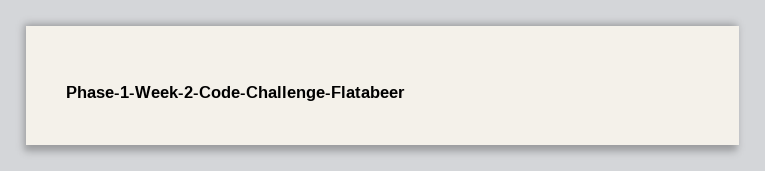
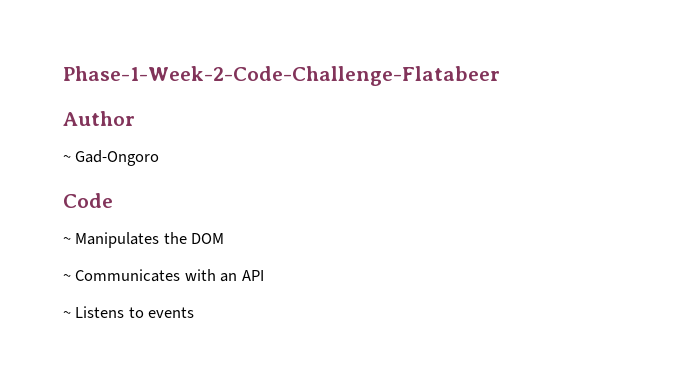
(405, 93) none -> [63,111,135,126] [63,150,160,166] [63,193,113,208] [63,232,225,248] [63,269,264,282] [63,306,195,318] // Author // ~ Gad-Ongoro // Code // ~ Manipulates the DOM // ~ Communicates with an API // ~ Listens to events

